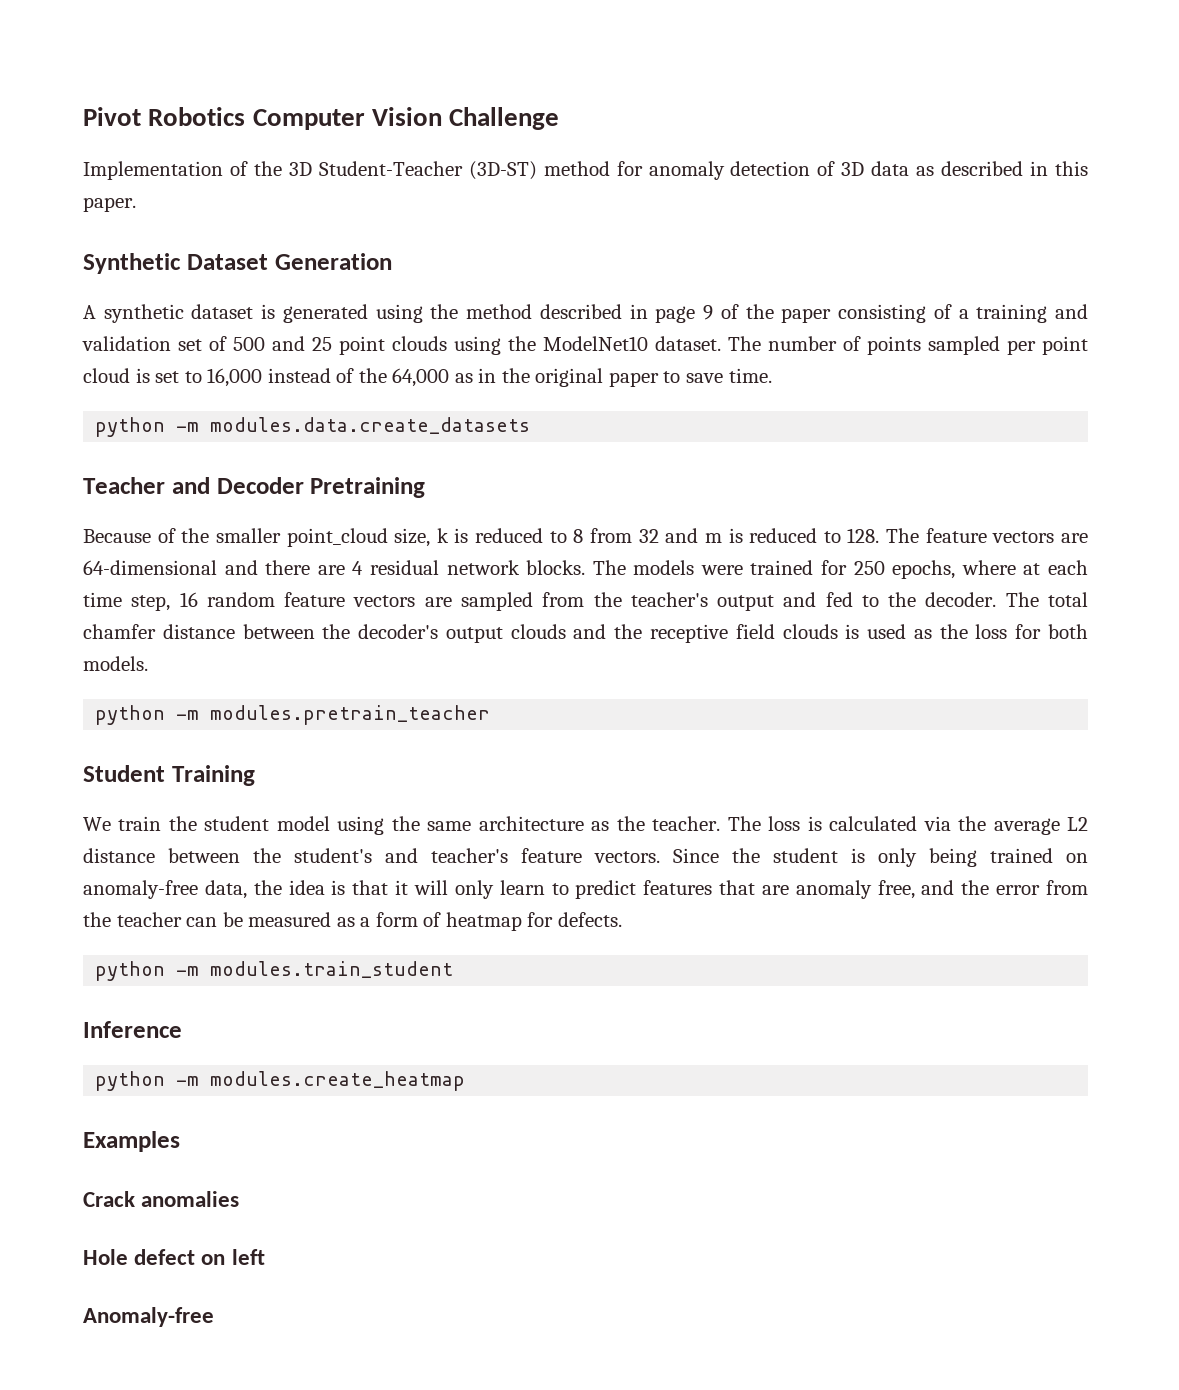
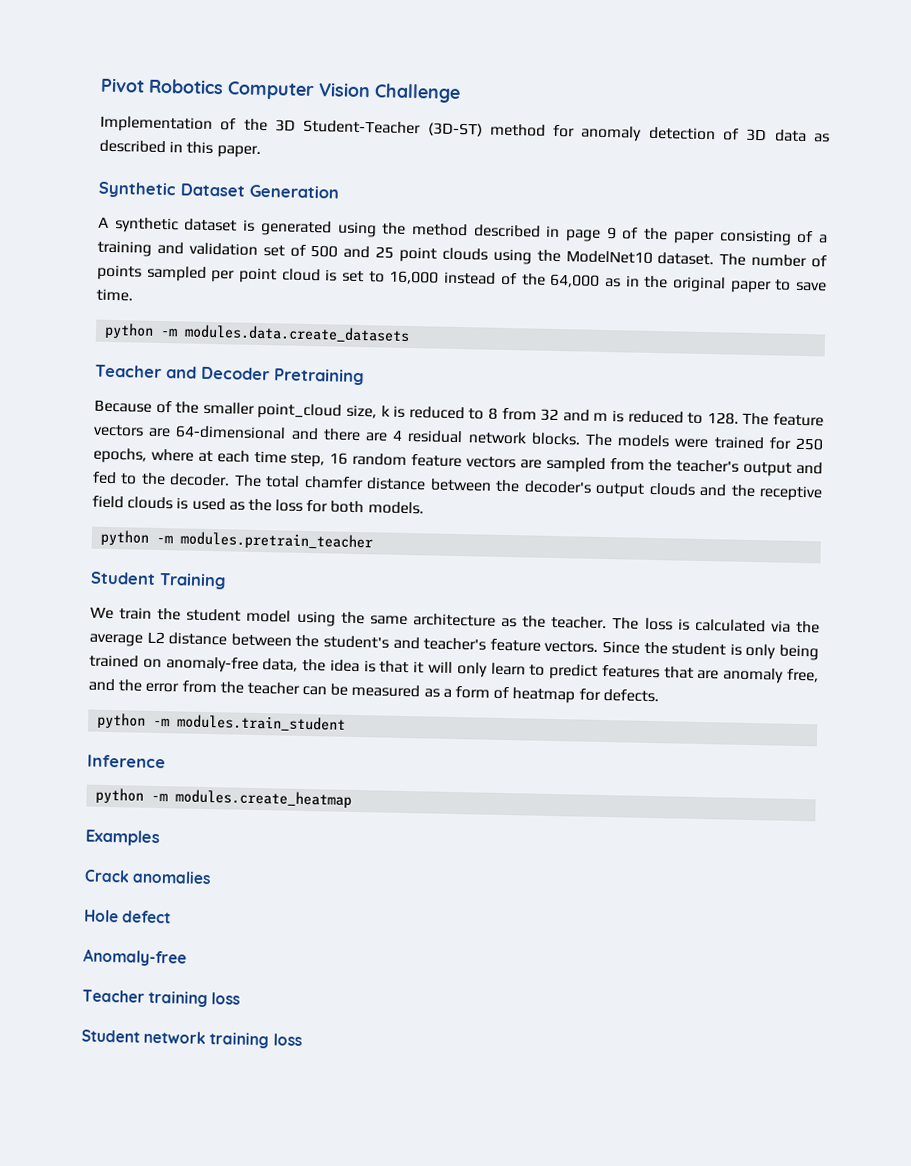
[201,1249,265,1265] on left -> (172, 917) none
(214, 1317) none -> [82,989,241,1008] [81,1029,302,1049] // Teacher training loss // Student network training loss

